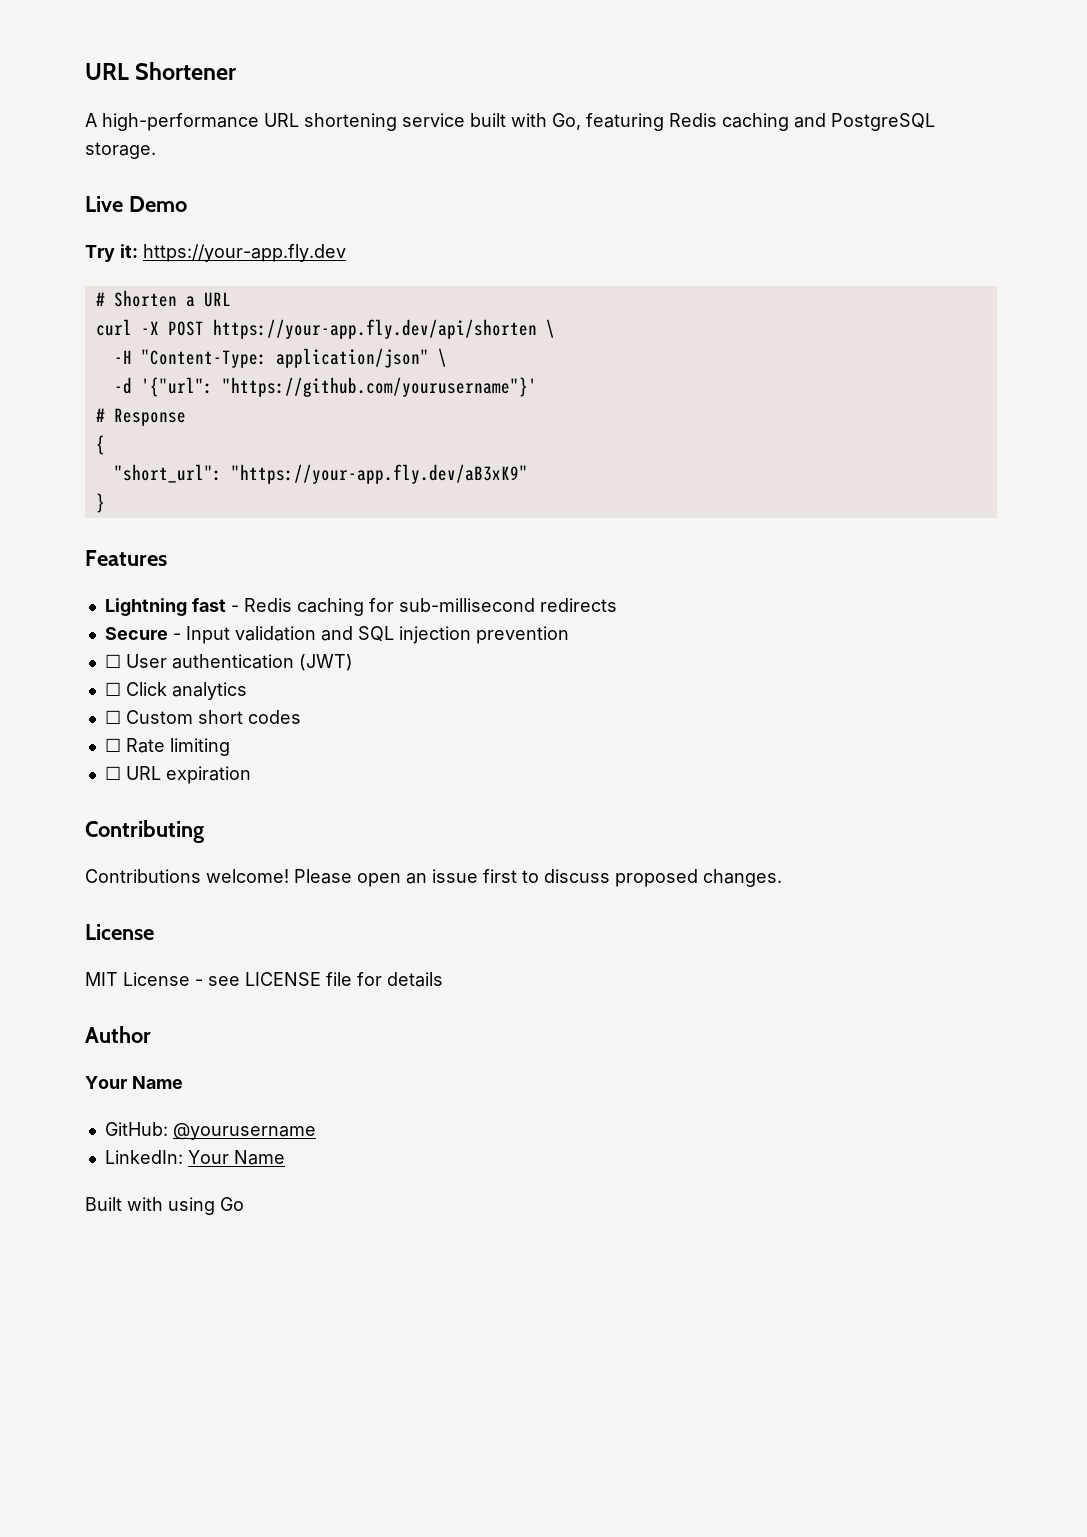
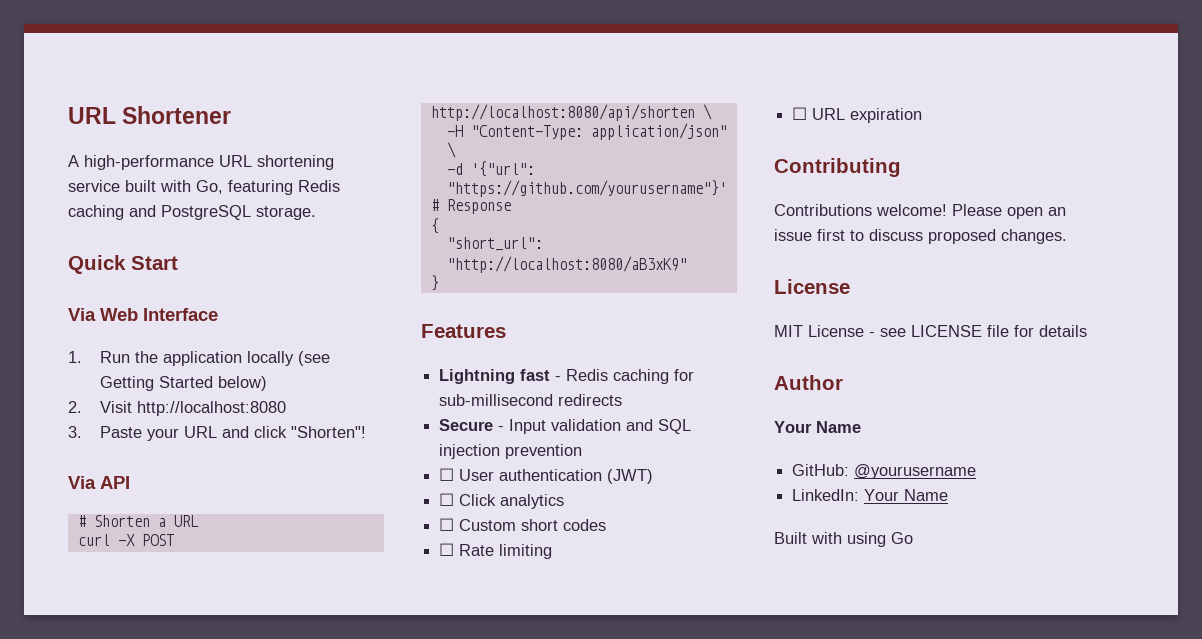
[85,196,187,212] [85,244,346,262] Live Demo // Try it: https://your-app.fly.dev -> [68,255,178,274] [68,308,218,321] [68,351,331,366] [100,376,268,391] [68,401,287,416] [68,426,367,441] [68,476,130,489] Quick Start // Via Web Interface // 1. Run the application locally (see Getting Started below) // 2. Visit http://localhost:8080 // 3. Paste your URL and click "Shorten"! // Via API
[212,319,537,339] https://your-app.fly.dev/api/shorten -> [430,104,695,121] http://localhost:8080/api/shorten
[230,464,528,484] "https://your-app.fly.dev/aB3xK9" -> [446,256,687,273] "http://localhost:8080/aB3xK9"

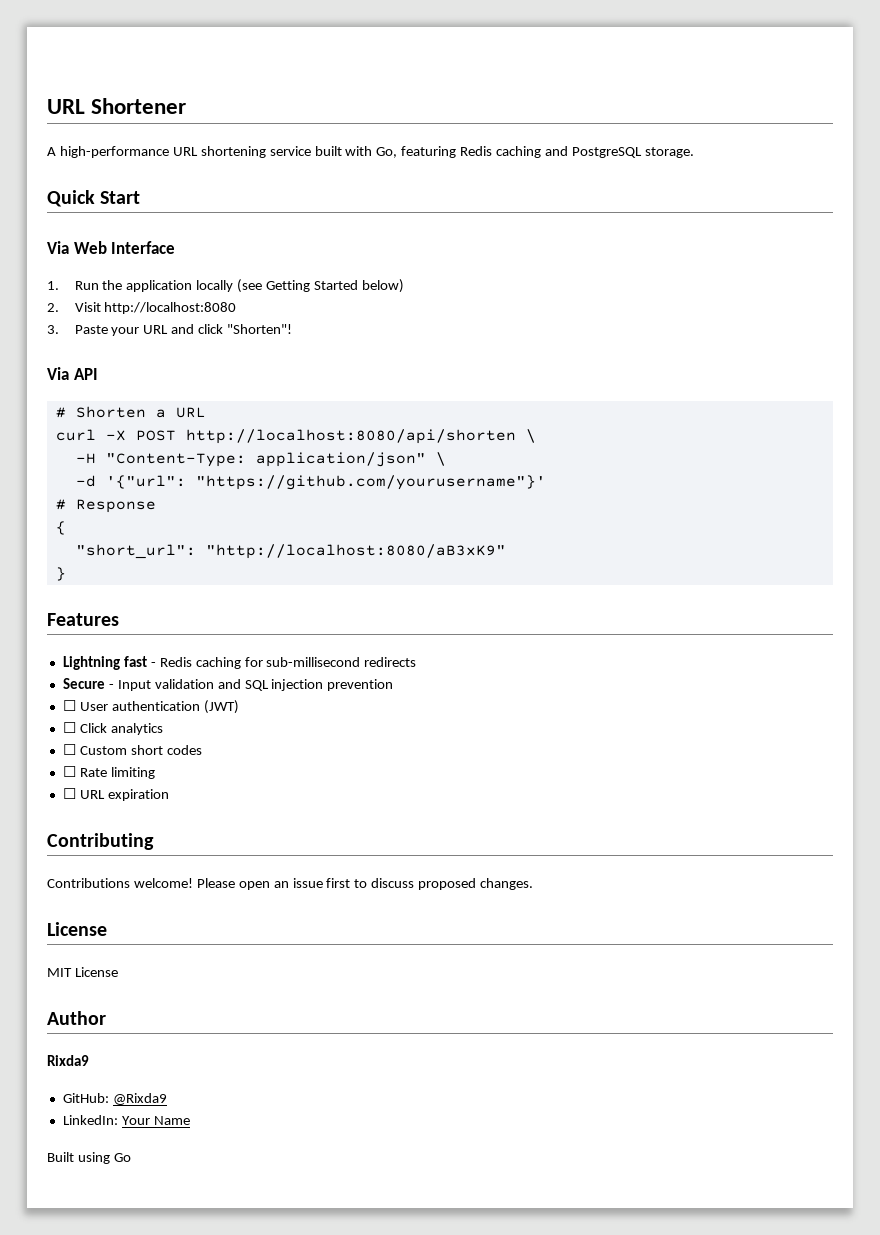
[869,325,1087,337] - see LICENSE file for details -> (118, 972) none
[774,421,861,433] Your Name -> [47,1055,89,1066] Rixda9
[854,464,977,479] @yourusername -> [112,1093,167,1105] @Rixda9
[811,532,842,544] with -> (74, 1157) none

